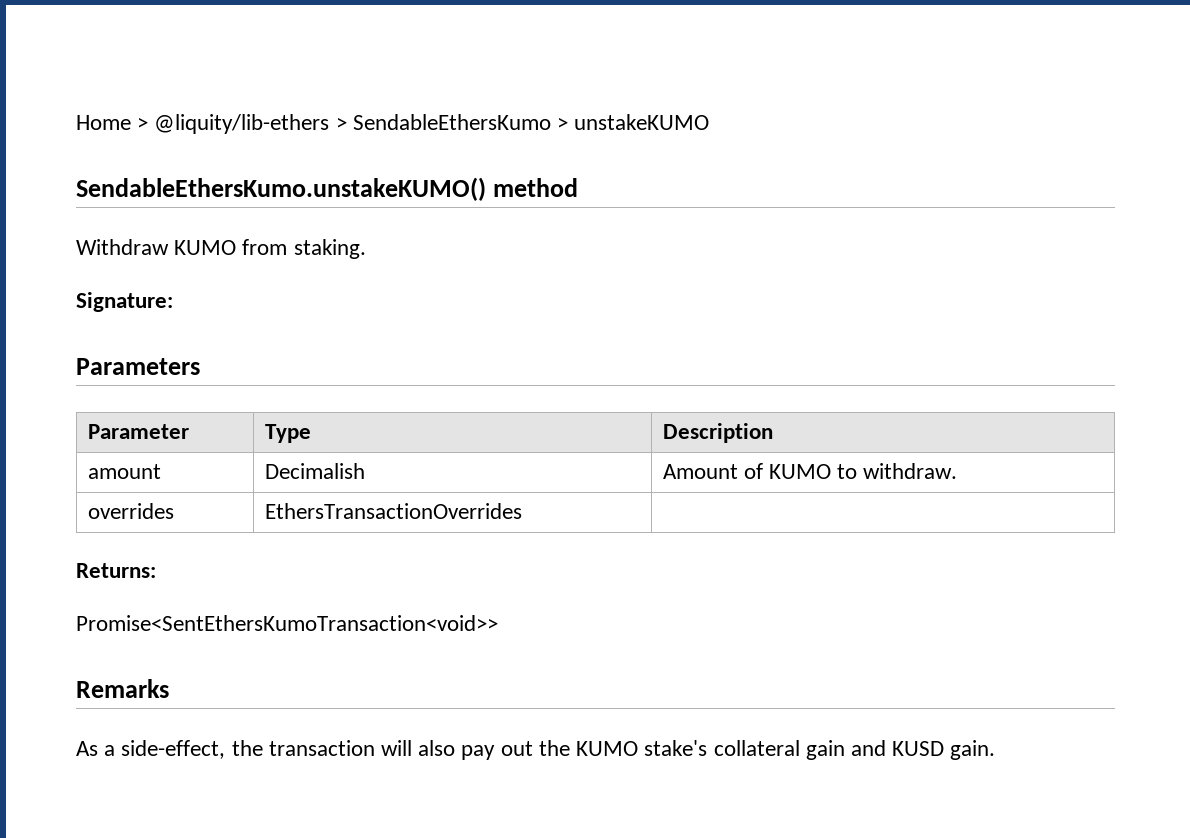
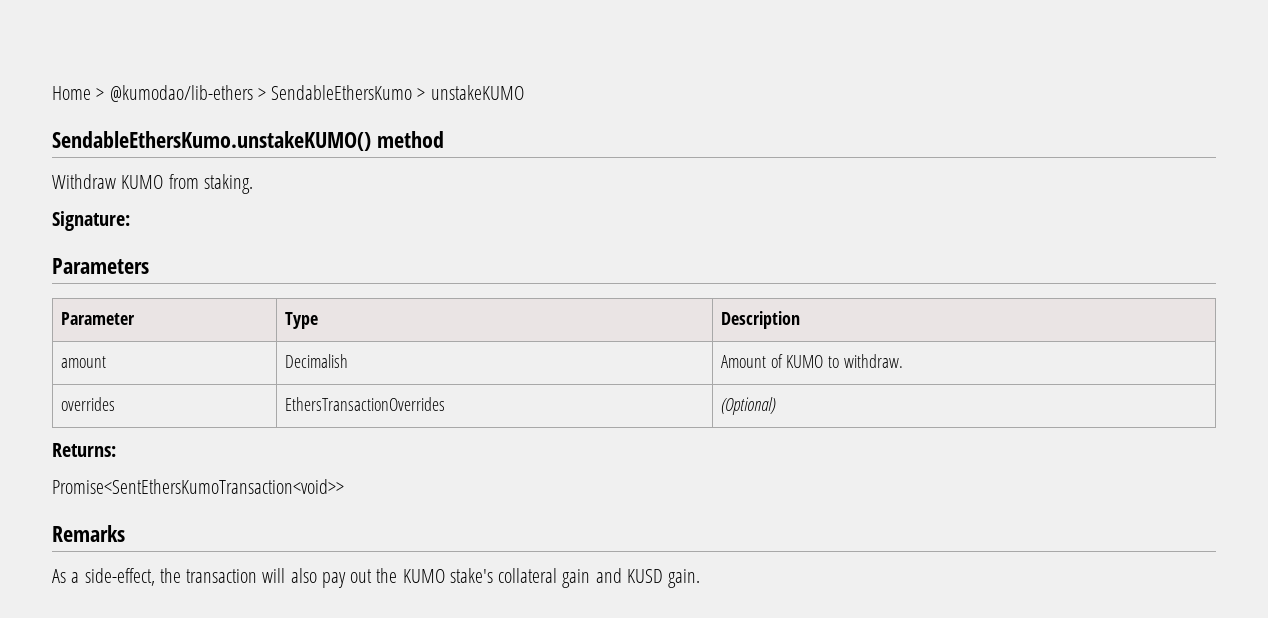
[154,114,330,134] @liquity/lib-ethers -> [109,85,253,102] @kumodao/lib-ethers
(522, 511) none -> [721,397,777,415] (Optional)

